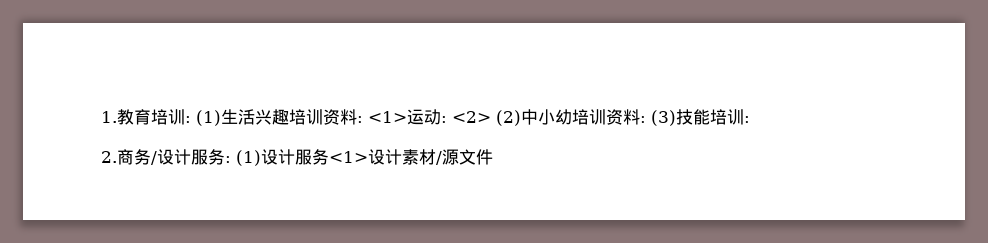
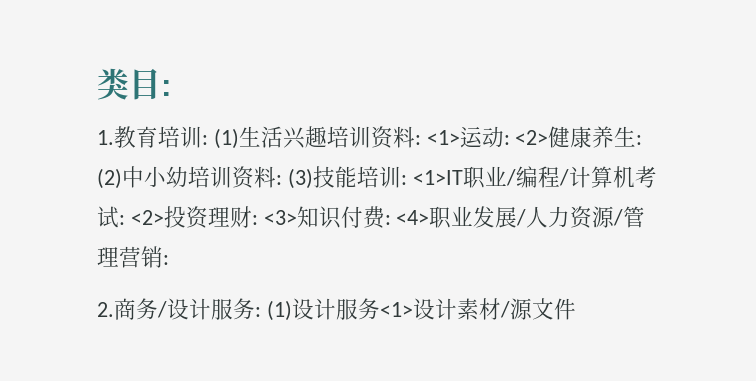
(101, 117) none -> [97,68,171,100] 类目: //
(491, 117) none -> [548,126,643,148] 健康养生:
(750, 119) none -> [412,166,657,189] [97,206,646,229] [97,246,169,268] <1>IT职业/编程/计算机考试: <2>投资理财: <3>知识付费: <4>职业发展/人力资源/管理营销:

